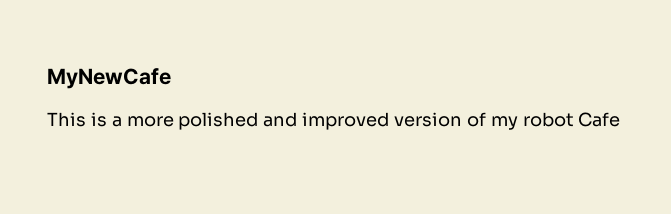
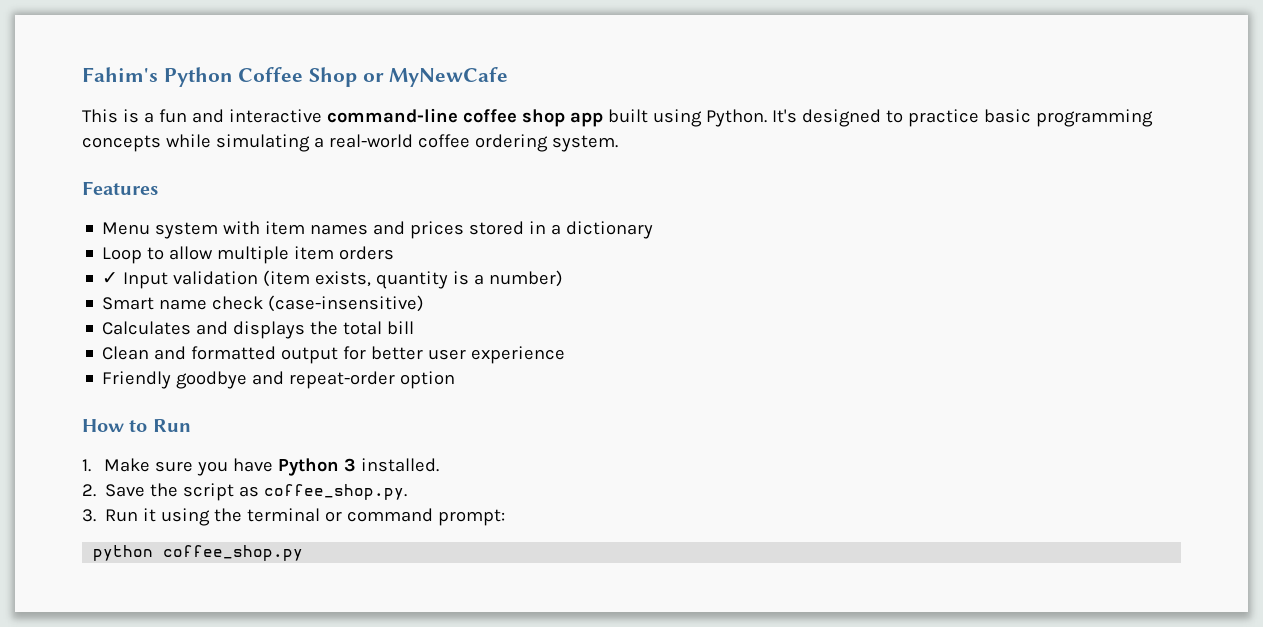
(47, 78) none -> [82,67,384,87] Fahim's Python Coffee Shop or
[126,112,621,130] more polished and improved version of my robot Cafe -> [158,108,1153,127] [82,134,618,152] [82,181,158,195] [102,221,654,239] [102,246,395,264] [102,270,564,289] [102,295,425,312] [102,321,415,339] [102,346,566,364] [102,371,456,389] [82,419,191,432] [82,458,439,476] [82,483,408,501] [82,508,506,526] [93,545,304,561] fun and interactive command-line coffee shop app built using Python. It's designed to practice basic programming concepts while simulating a real-world coffee ordering system. // Features // Menu system with item names and prices stored in a dictionary // Loop to allow multiple item orders // ✓ Input validation (item exists, quantity is a number) // Smart name check (case-insensitive) // Calculates and displays the total bill // Clean and formatted output for better user experience // Friendly goodbye and repeat-order option // How to Run // 1. Make sure you have Python 3 installed. // 2. Save the script as coffee_shop.py. // 3. Run it using the terminal or command prompt: // python coffee_shop.py

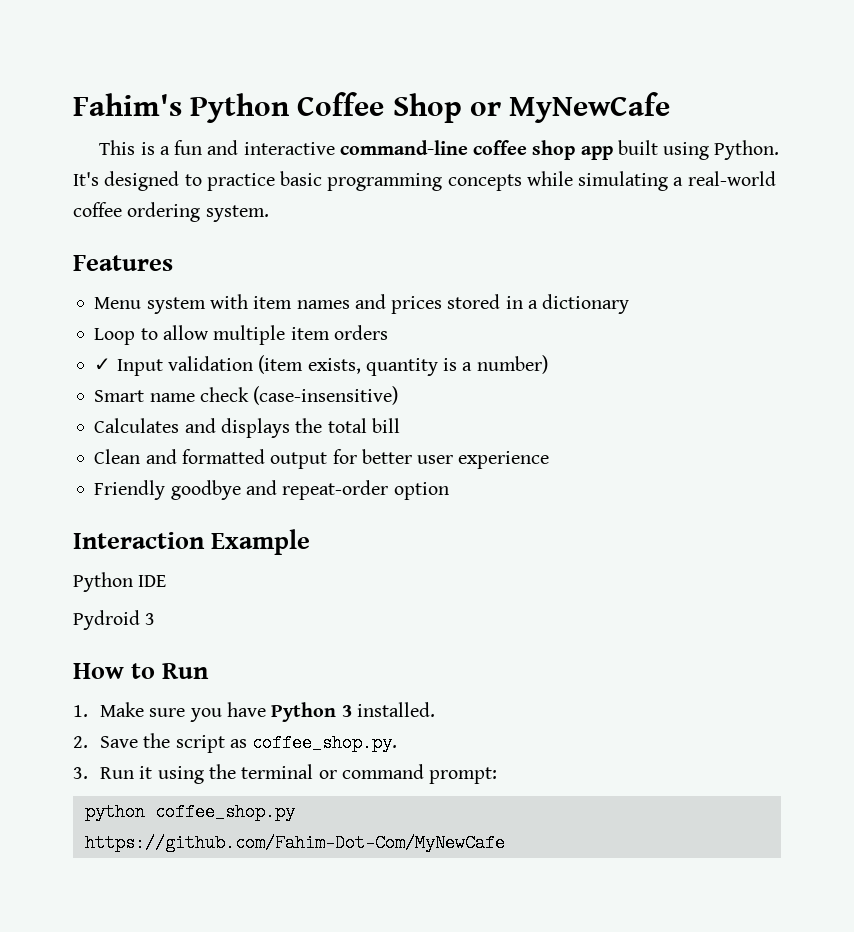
(456, 380) none -> [73,529,311,555] [73,572,167,592] [73,610,156,630] // Interaction Example // Python IDE // Pydroid 3
(304, 553) none -> [84,834,505,852] // https://github.com/Fahim-Dot-Com/MyNewCafe

